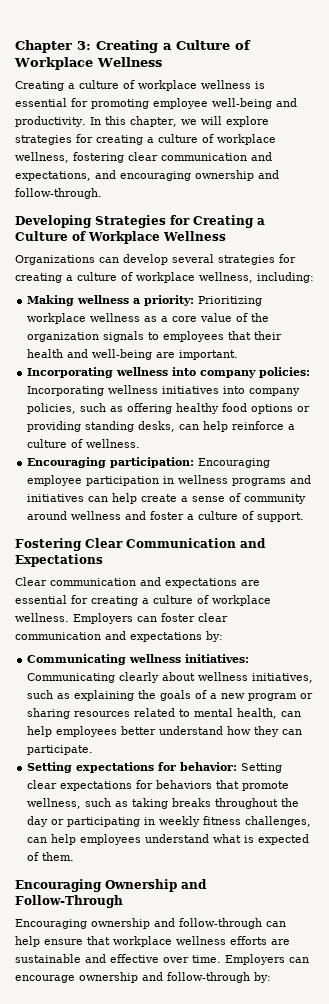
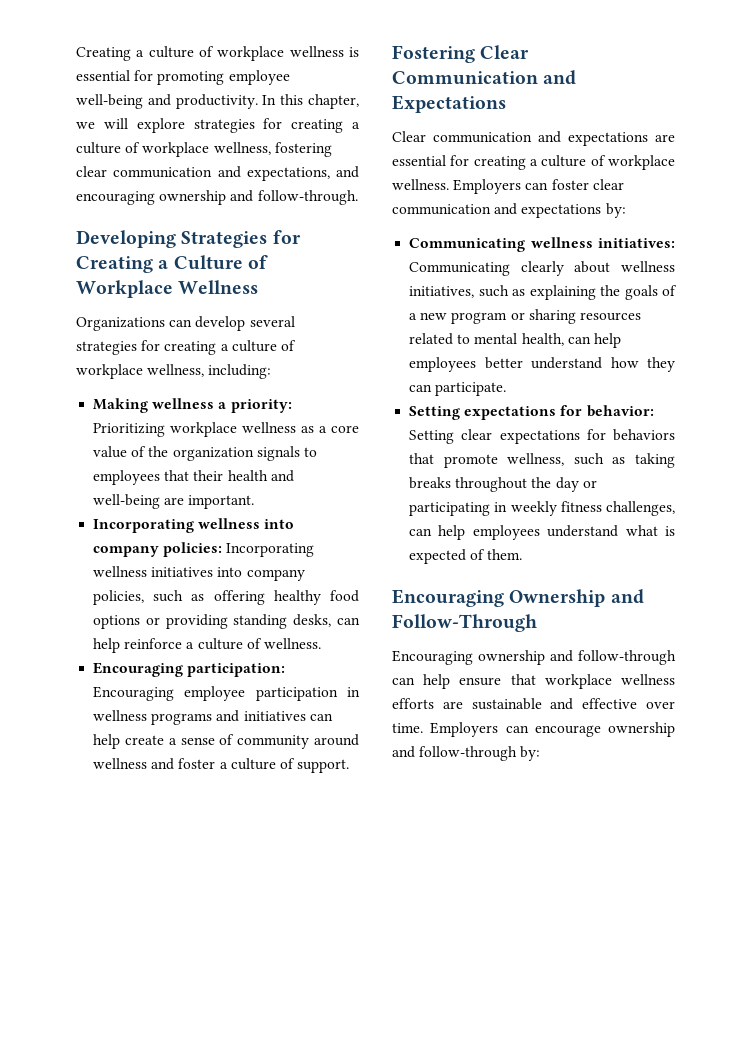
[15,40,251,53] [14,57,162,70] Chapter 3: Creating a Culture of Workplace Wellness // -> (76, 54) none

